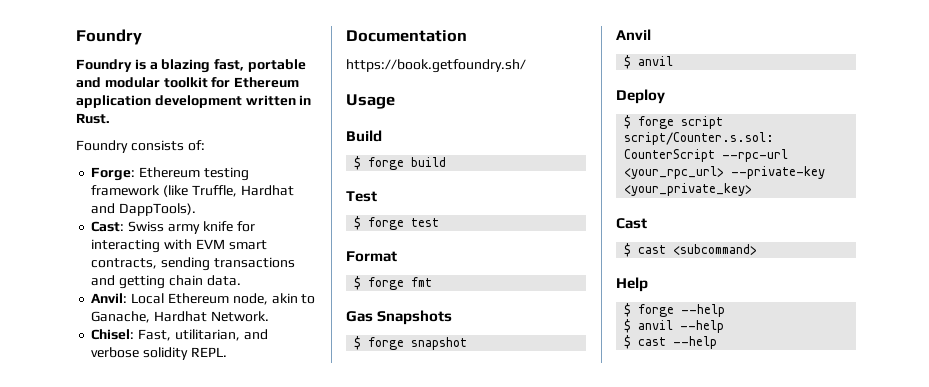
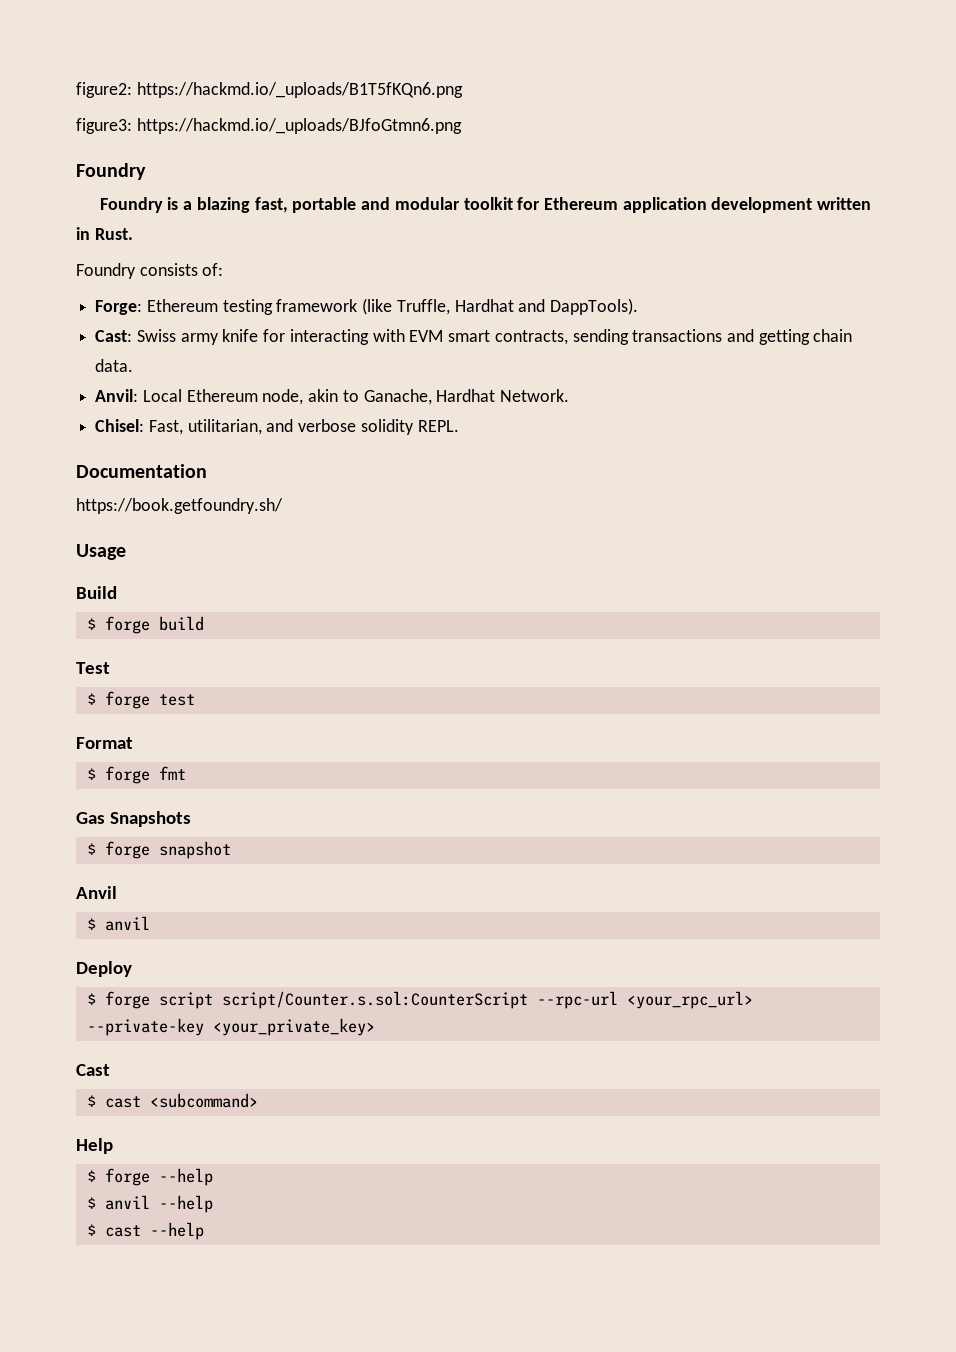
(76, 37) none -> [76,82,463,98] [76,118,462,134] figure2: https://hackmd.io/_uploads/B1T5fKQn6.png // figure3: https://hackmd.io/_uploads/BJfoGtmn6.png //

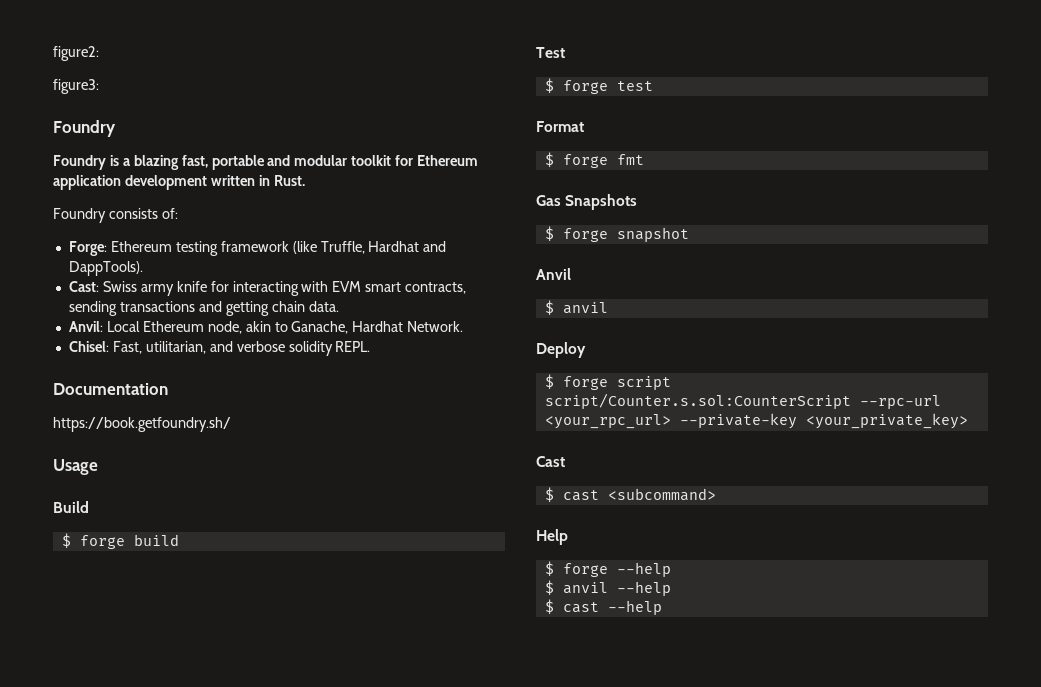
[136,82,463,98] https://hackmd.io/_uploads/B1T5fKQn6.png -> (99, 53) none
[136,118,462,134] https://hackmd.io/_uploads/BJfoGtmn6.png -> (99, 86) none

